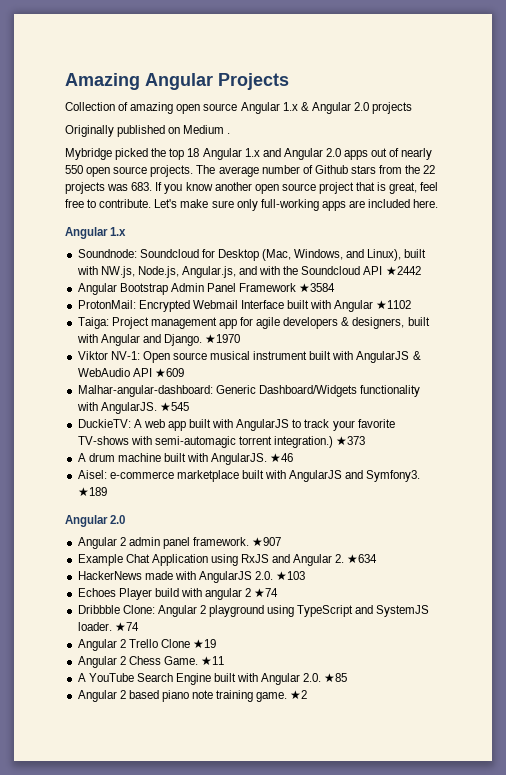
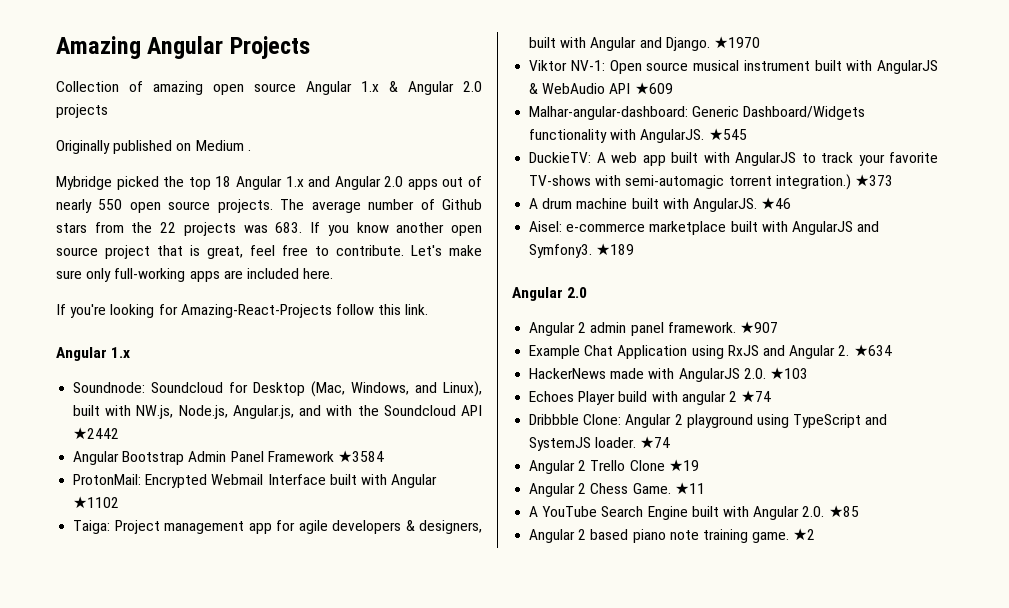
(439, 203) none -> [56,304,429,318] // If you're looking for Amazing-React-Projects follow this link.

